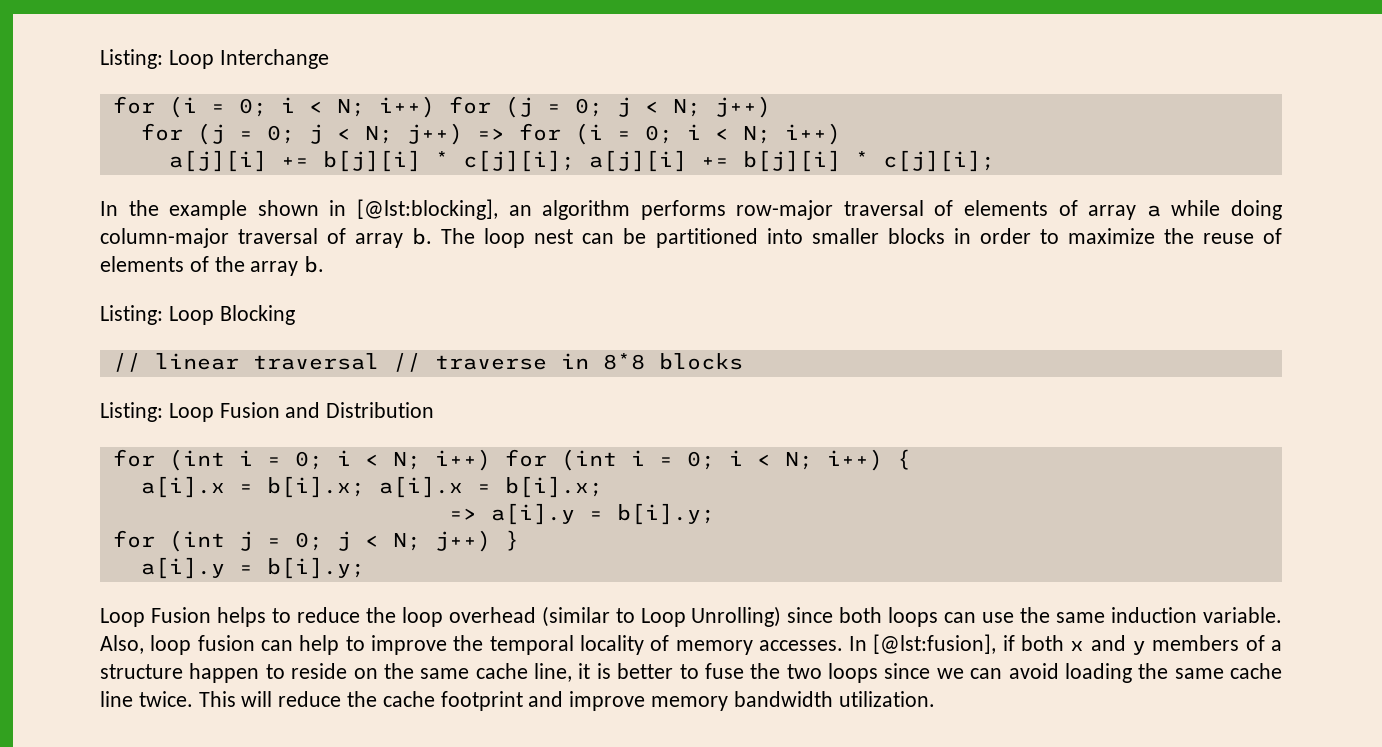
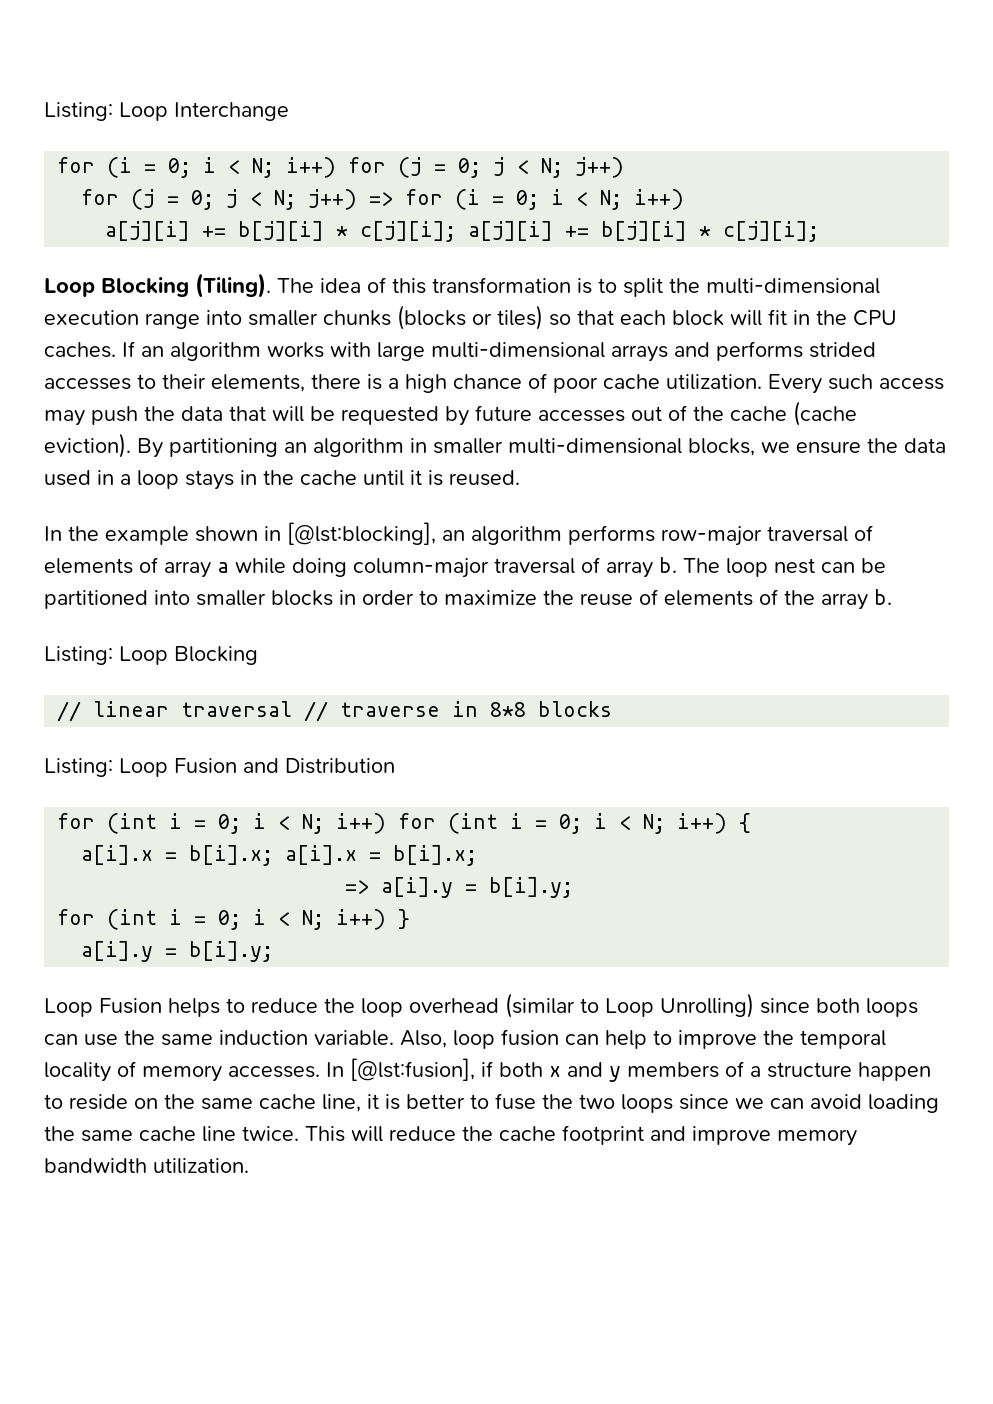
(995, 161) none -> [44,273,880,298] [44,305,897,330] [44,341,876,362] [44,373,944,394] [44,401,857,426] [44,433,946,458] [44,470,520,490] // Loop Blocking (Tiling). The idea of this transformation is to split the multi-dimensional execution range into smaller chunks (blocks or tiles) so that each block will fit in the CPU caches. If an algorithm works with large multi-dimensional arrays and performs strided accesses to their elements, there is a high chance of poor cache utilization. Every such access may push the data that will be requested by future accesses out of the cache (cache eviction). By partitioning an algorithm in smaller multi-dimensional blocks, we ensure the data used in a loop stays in the cache until it is reused.
[238,530,491,552] j = 0; j < N; j++) -> [169,909,387,930] i = 0; i < N; i++)

